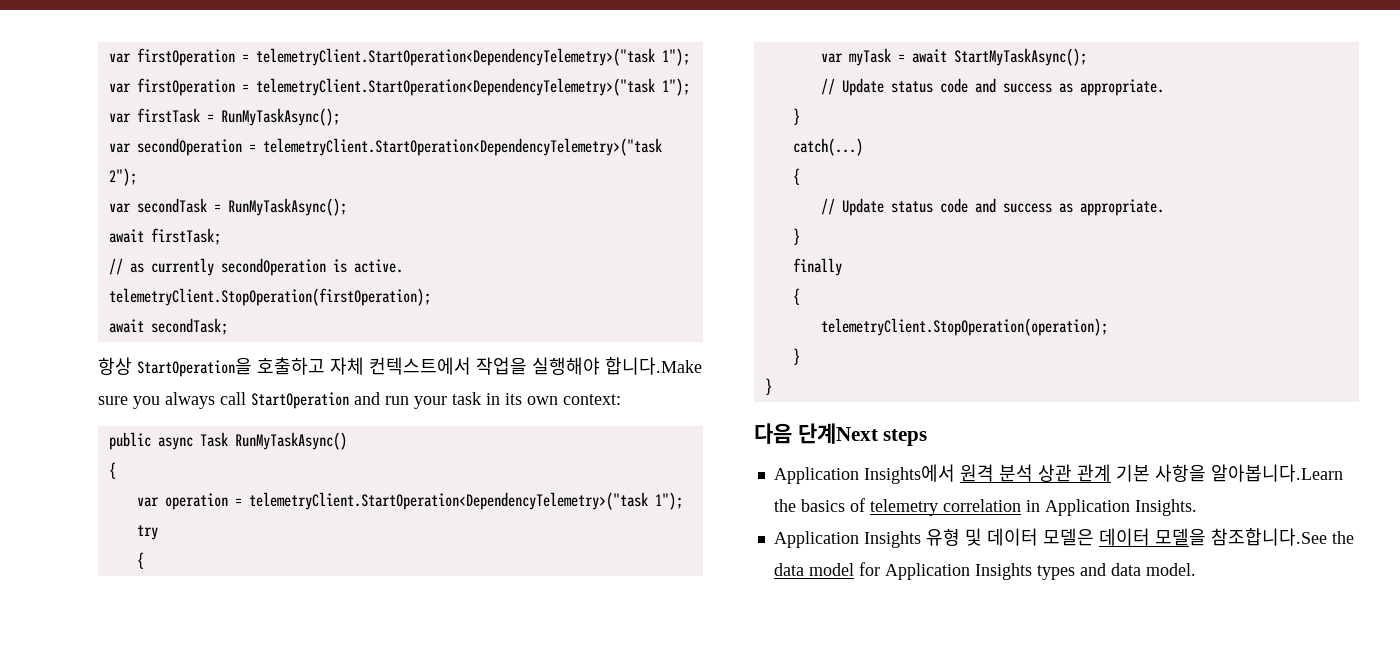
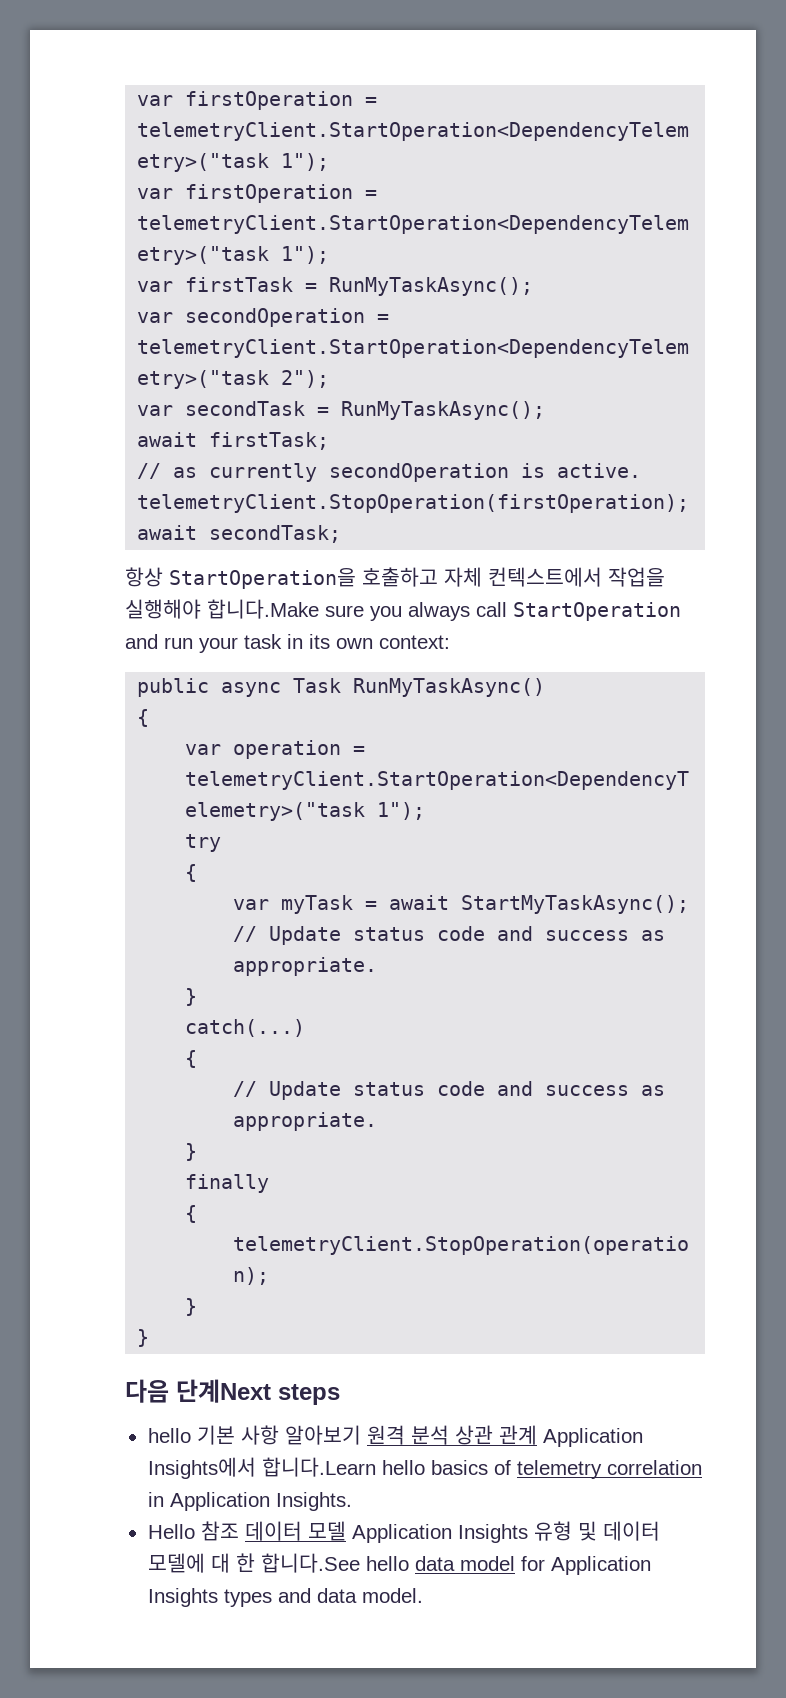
[773,464,1343,484] [773,499,796,512] Application Insights에서 원격 분석 상관 관계 기본 사항을 알아봅니다.Learn the -> [147,1425,643,1447] [147,1457,425,1479] hello 기본 사항 알아보기 원격 분석 상관 관계 Application Insights에서 합니다.Learn hello
(1197, 507) none -> [147,1521,346,1541] Hello 참조 데이터 모델
[1042,528,1354,546] 모델은 데이터 모델을 참조합니다.See the -> [147,1553,409,1573] 모델에 대 한 합니다.See hello

